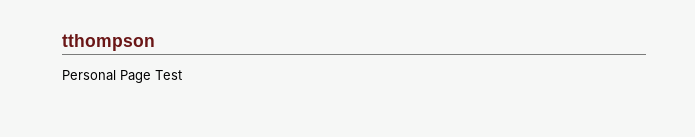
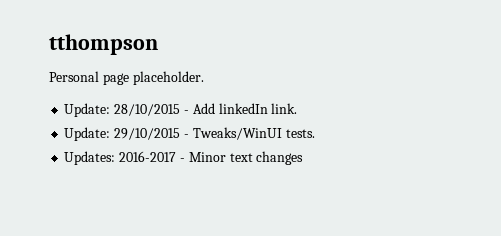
[120,70,182,83] Page Test -> [102,71,204,85] [64,103,298,117] [64,127,315,141] [64,151,304,165] page placeholder. // Update: 28/10/2015 - Add linkedIn link. // Update: 29/10/2015 - Tweaks/WinUI tests. // Updates: 2016-2017 - Minor text changes

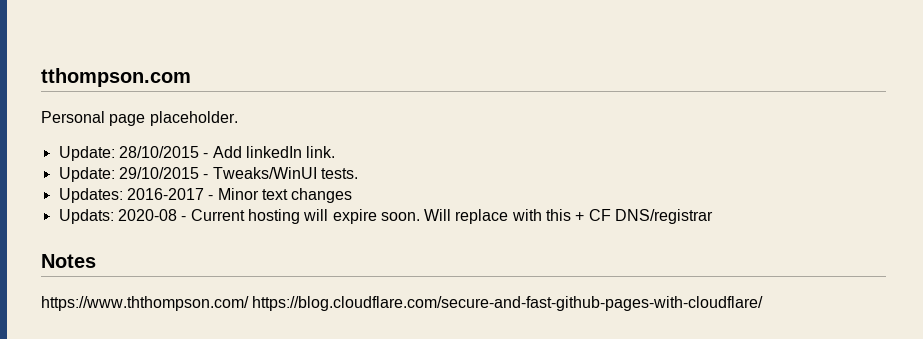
[49,34,158,55] tthompson -> [41,68,191,87] tthompson.com
(304, 158) none -> [58,209,714,224] [41,254,96,268] [41,296,764,311] // Updats: 2020-08 - Current hosting will expire soon. Will replace with this + CF DNS/registrar // Notes // https://www.ththompson.com/ https://blog.cloudflare.com/secure-and-fast-github-pages-with-cloudflare/

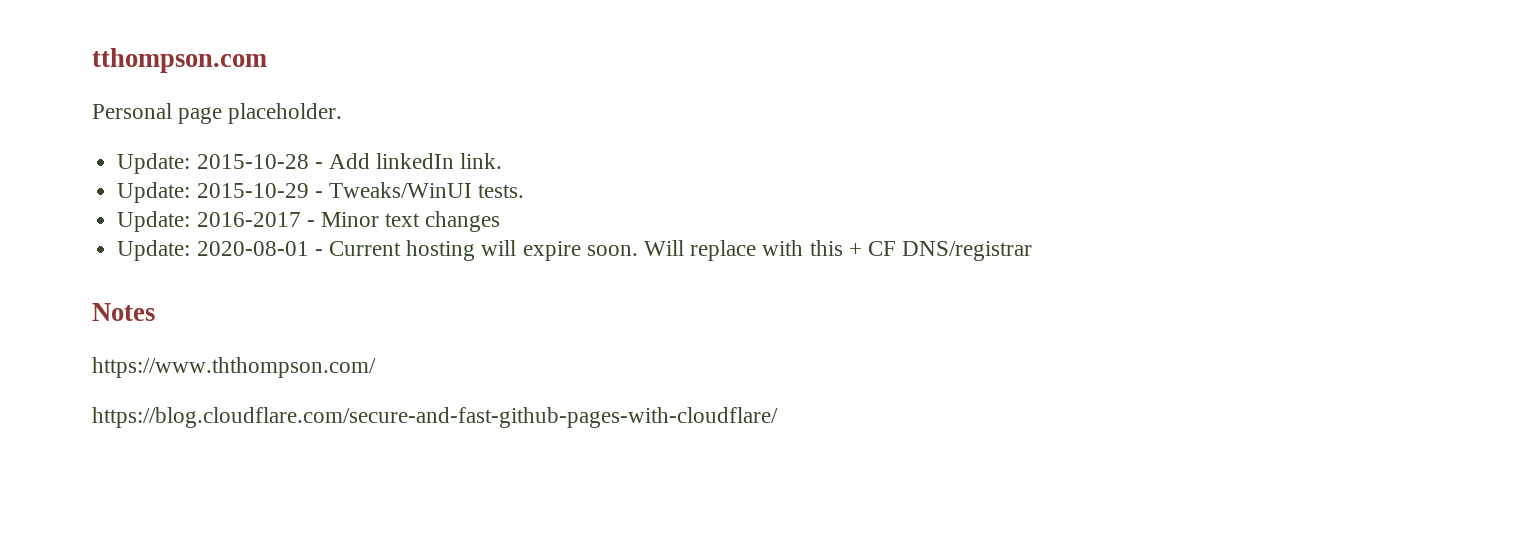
[118,146,199,158] 28/10/2015 -> [196,154,309,169] 2015-10-28
[118,167,199,179] 29/10/2015 -> [196,183,309,198] 2015-10-29
[58,188,123,203] Updates: -> [117,211,191,232] Update:
[58,209,177,224] Updats: 2020-08 -> [117,240,309,261] Update: 2020-08-01
(249, 303) none -> (376, 367) //

